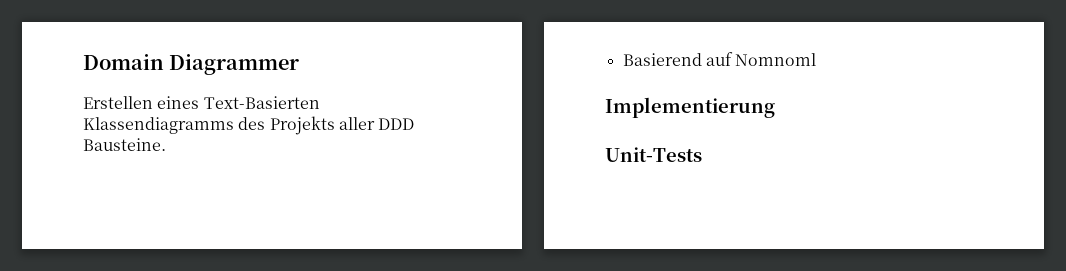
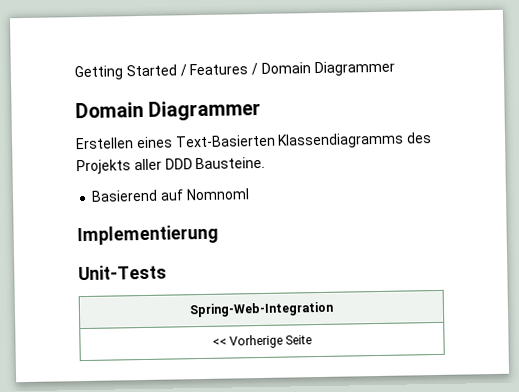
(83, 62) none -> [74,60,395,81] Getting Started / Features / Domain Diagrammer //
(702, 154) none -> [189,301,334,318] [211,334,313,349] // Spring-Web-Integration // << Vorherige Seite

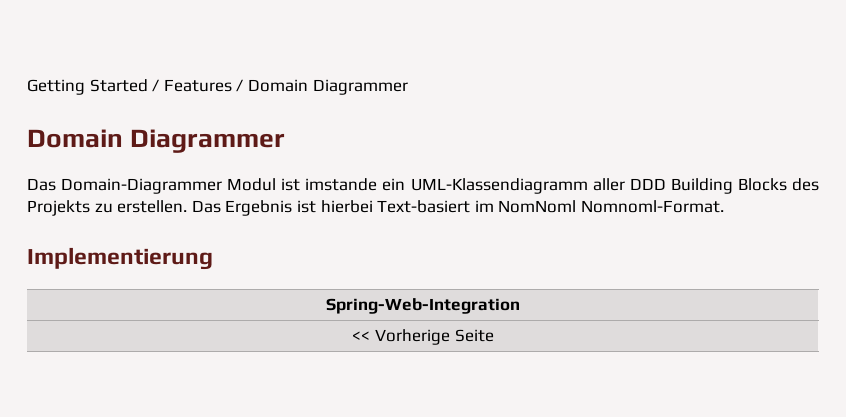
[75,132,433,150] [76,156,266,175] [91,188,250,202] Erstellen eines Text-Basierten Klassendiagramms des Projekts aller DDD Bausteine. // Basierend auf Nomnoml -> [27,178,820,194] [27,200,724,216] Das Domain-Diagrammer Modul ist imstande ein UML-Klassendiagramm aller DDD Building Blocks des Projekts zu erstellen. Das Ergebnis ist hierbei Text-basiert im NomNoml Nomnoml-Format.
[78,264,167,281] // Unit-Tests -> (213, 258) none

